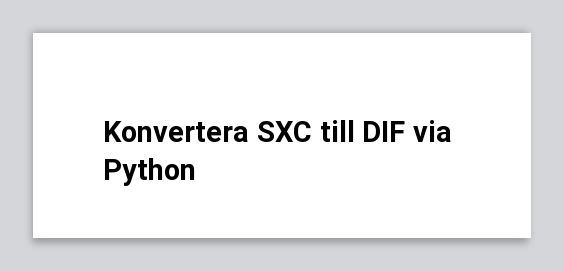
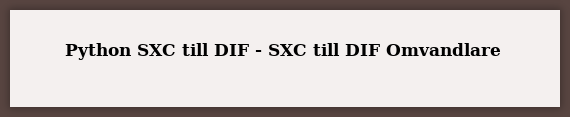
[103,120,453,142] [103,158,196,186] Konvertera SXC till DIF via Python -> [65,43,501,60] Python SXC till DIF - SXC till DIF Omvandlare

